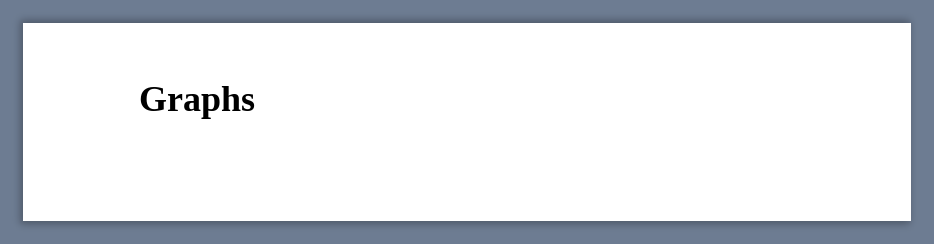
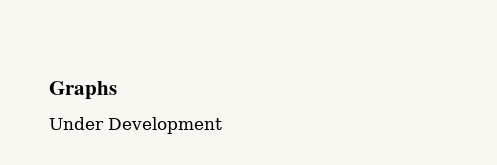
(255, 102) none -> [49,117,222,134] // Under Development

